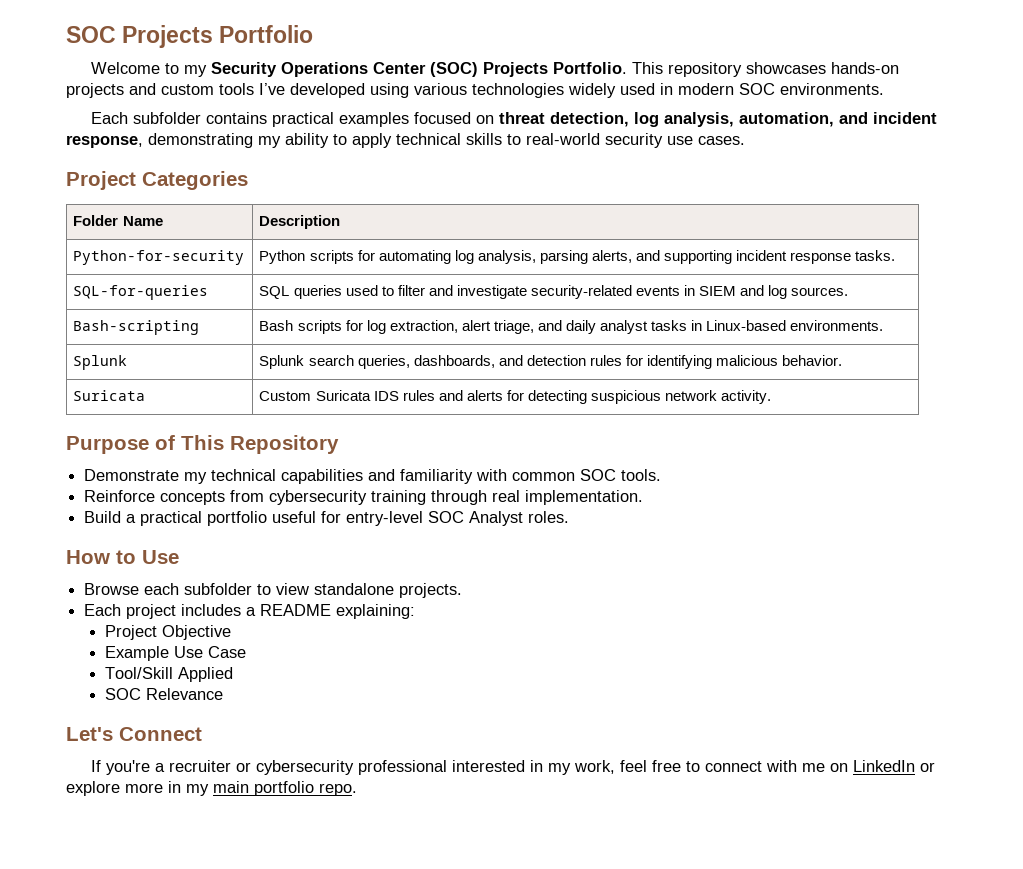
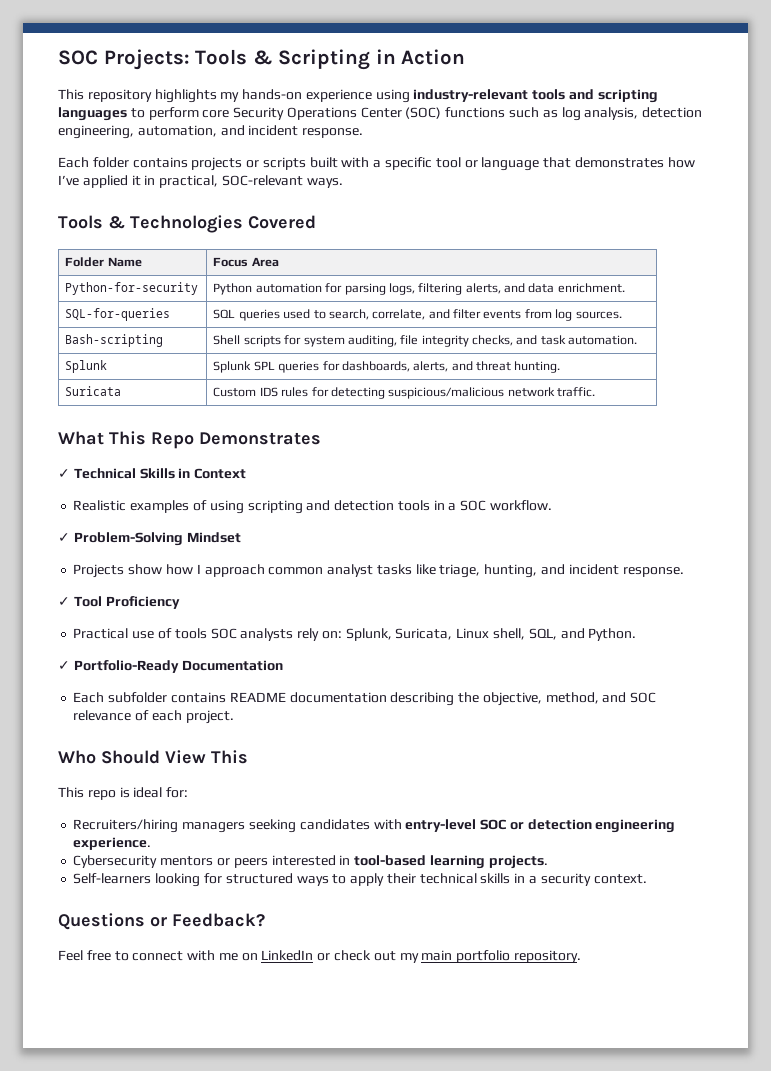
[66,25,314,48] [91,62,900,77] [66,83,884,98] [91,112,938,127] [66,133,745,148] [66,171,248,190] SOC Projects Portfolio // Welcome to my Security Operations Center (SOC) Projects Portfolio. This repository showcases hands-on projects and custom tools I’ve developed using various technologies widely used in modern SOC environments. // Each subfolder contains practical examples focused on threat detection, log analysis, automation, and incident response, demonstrating my ability to apply technical skills to real-world security use cases. // Project Categories -> [58,49,466,70] [58,89,658,103] [58,107,703,121] [58,125,364,139] [58,157,695,171] [58,175,343,188] [58,215,316,233] SOC Projects: Tools & Scripting in Action // This repository highlights my hands-on experience using industry-relevant tools and scripting languages to perform core Security Operations Center (SOC) functions such as log analysis, detection engineering, automation, and incident response. // Each folder contains projects or scripts built with a specific tool or language that demonstrates how I’ve applied it in practical, SOC-relevant ways. // Tools & Technologies Covered
[259,215,341,229] Description -> [213,257,279,267] Focus Area
[309,250,896,264] scripts for automating log analysis, parsing alerts, and supporting incident response tasks. -> [255,283,625,295] automation for parsing logs, filtering alerts, and data enrichment.
[397,285,764,299] filter and investigate security-related events in SIEM and -> [328,309,552,320] search, correlate, and filter events from
[259,320,884,334] [73,355,128,370] [259,355,842,369] Bash scripts for log extraction, alert triage, and daily analyst tasks in Linux-based environments. // Splunk | Splunk search queries, dashboards, and detection rules for identifying malicious behavior. -> [213,335,638,347] [65,360,108,373] [213,361,561,373] Shell scripts for system auditing, file integrity checks, and task automation. // Splunk | Splunk SPL queries for dashboards, alerts, and threat hunting.
[315,390,371,401] Suricata -> (257, 392) none
[438,390,771,404] [66,435,339,454] [84,469,662,484] [84,490,644,505] [84,511,570,526] [66,550,179,564] [84,583,463,598] [84,604,416,619] [105,625,232,640] [105,646,247,661] [105,667,234,682] [105,688,224,700] [66,727,202,741] [91,760,648,775] and alerts for detecting suspicious network activity. // Purpose of This Repository // Demonstrate my technical capabilities and familiarity with common SOC tools. // Reinforce concepts from cybersecurity training through real implementation. // Build a practical portfolio useful for entry-level SOC Analyst roles. // How to Use // Browse each subfolder to view standalone projects. // Each project includes a README explaining: // Project Objective // Example Use Case // Tool/Skill Applied // SOC Relevance // Let's Connect // If you're a recruiter or cybersecurity professional interested in my work, feel -> [311,387,596,399] [58,431,321,449] [58,468,247,479] [73,500,552,514] [58,532,241,546] [73,564,684,578] [58,596,180,609] [73,628,637,641] [58,660,283,673] [73,692,657,706] [73,710,234,724] [58,750,248,764] [58,787,189,800] [73,819,676,833] [73,837,152,850] [73,855,548,869] [73,873,647,887] [58,913,265,930] [58,950,83,961] for detecting suspicious/malicious network traffic. // What This Repo Demonstrates // ✓ Technical Skills in Context // Realistic examples of using scripting and detection tools in a SOC workflow. // ✓ Problem-Solving Mindset // Projects show how I approach common analyst tasks like triage, hunting, and incident response. // ✓ Tool Proficiency // Practical use of tools SOC analysts rely on: Splunk, Suricata, Linux shell, SQL, and Python. // ✓ Portfolio-Ready Documentation // Each subfolder contains README documentation describing the objective, method, and SOC relevance of each project. // Who Should View This // This repo is ideal for: // Recruiters/hiring managers seeking candidates with entry-level SOC or detection engineering experience. // Cybersecurity mentors or peers interested in tool-based learning projects. // Self-learners looking for structured ways to apply their technical skills in a security context. // Questions or Feedback? // Feel
[66,781,181,796] explore more in -> [334,950,396,961] check out
[319,783,357,796] repo. -> [513,950,581,963] repository.

